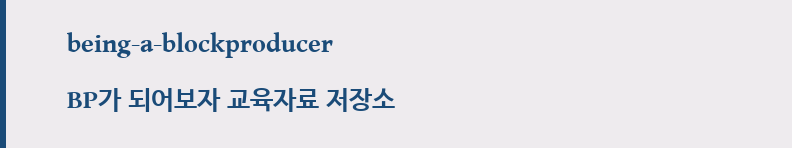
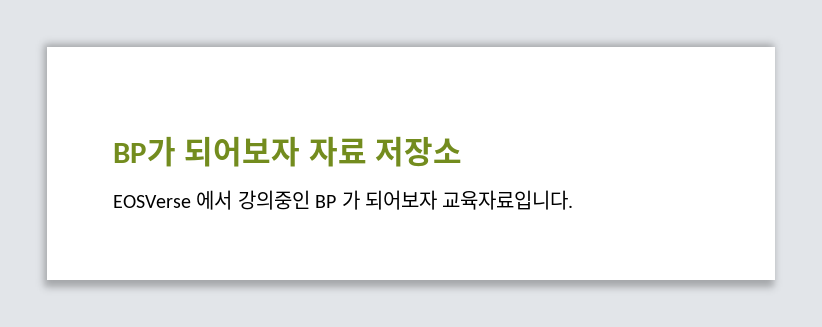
[67,32,333,58] being-a-blockproducer // -> (113, 151) none
[227,88,320,112] 교육자료 -> [308,136,367,167] 자료
(396, 100) none -> [113,190,574,210] // EOSVerse 에서 강의중인 BP 가 되어보자 교육자료입니다.

